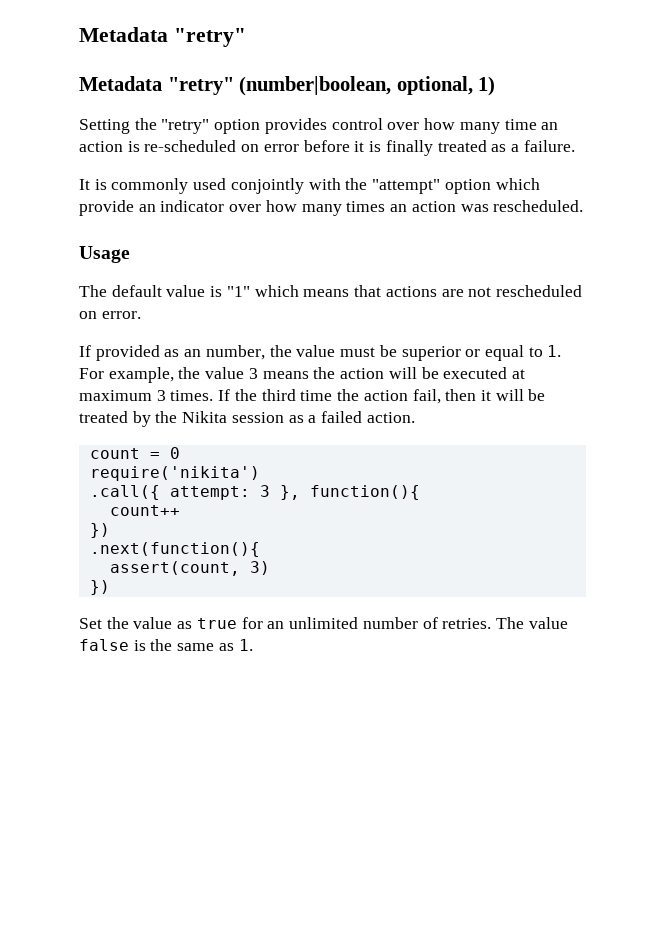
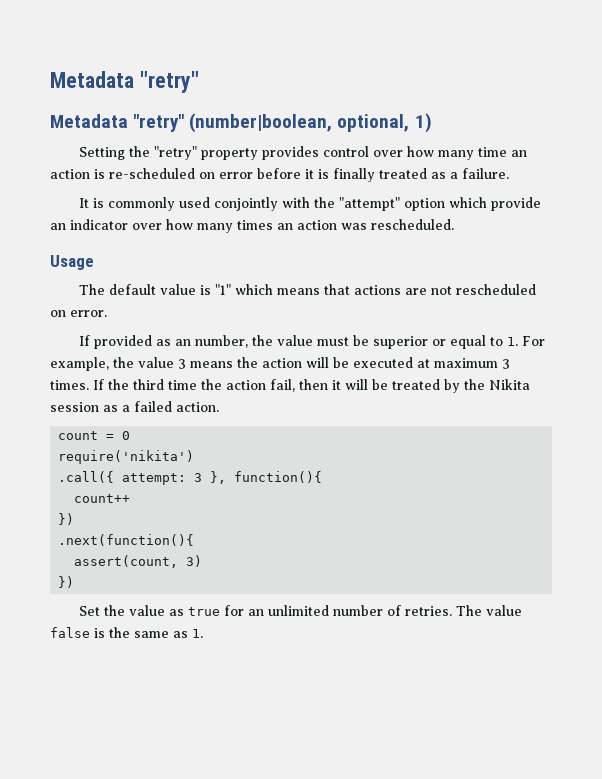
[214,119,261,134] option -> [201,148,259,160] property

